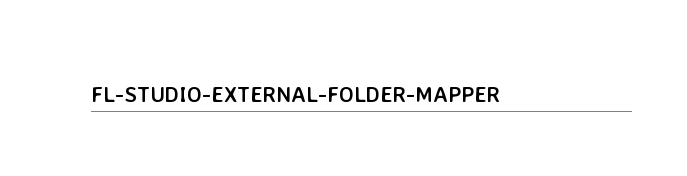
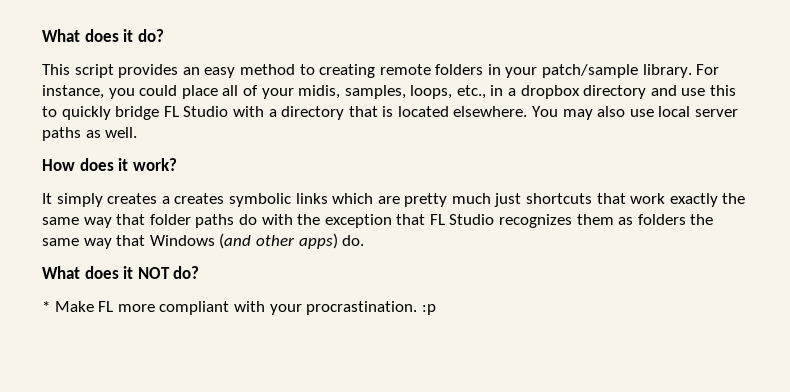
[91,87,500,102] FL-STUDIO-EXTERNAL-FOLDER-MAPPER -> [42,29,164,42] [42,64,720,78] [42,85,737,99] [42,106,739,120] [42,127,138,141] [42,158,177,171] [42,193,746,207] [42,214,714,228] [42,233,365,249] [42,266,200,279] [42,301,436,315] What does it do? // This script provides an easy method to creating remote folders in your patch/sample library. For instance, you could place all of your midis, samples, loops, etc., in a dropbox directory and use this to quickly bridge FL Studio with a directory that is located elsewhere. You may also use local server paths as well. // How does it work? // It simply creates a creates symbolic links which are pretty much just shortcuts that work exactly the same way that folder paths do with the exception that FL Studio recognizes them as folders the same way that Windows (and other apps) do. // What does it NOT do? // * Make FL more compliant with your procrastination. :p

